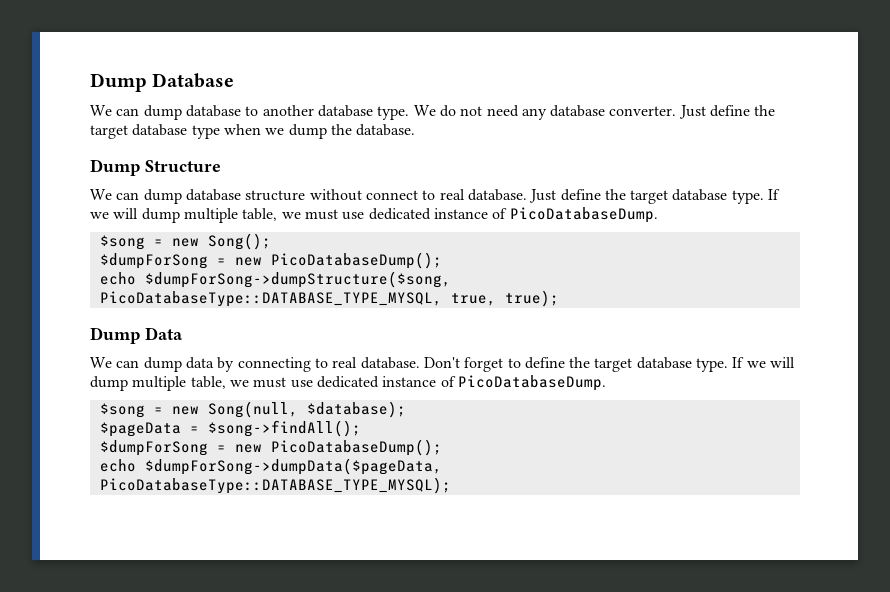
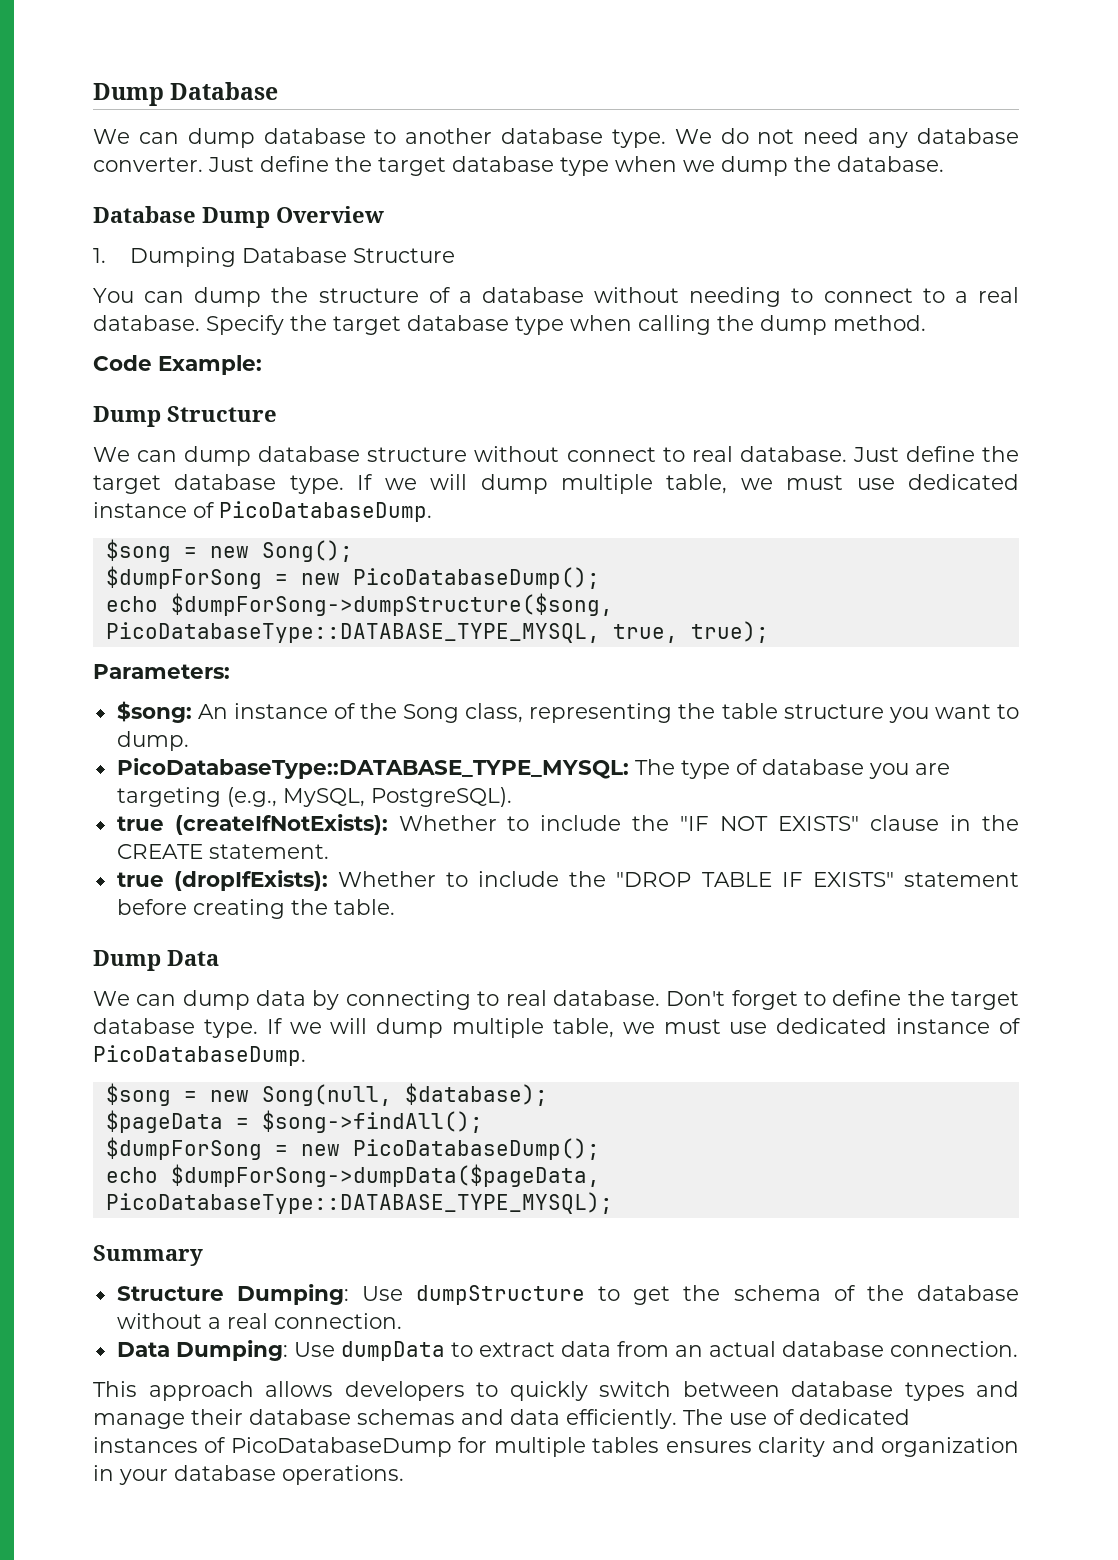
(416, 130) none -> [93,206,384,228] [93,247,455,267] [93,287,1019,307] [93,315,926,335] [93,355,262,375] // Database Dump Overview // 1. Dumping Database Structure // You can dump the structure of a database without needing to connect to a real database. Specify the target database type when calling the dump method. // Code Example:
(559, 298) none -> [93,664,230,679] [116,701,1019,723] [116,731,189,751] [116,758,950,779] [116,787,512,807] [116,814,1020,835] [116,844,329,859] [116,870,1019,891] [116,899,395,919] // Parameters: // $song: An instance of the Song class, representing the table structure you want to dump. // PicoDatabaseType::DATABASE_TYPE_MYSQL: The type of database you are targeting (e.g., MySQL, PostgreSQL). // true (createIfNotExists): Whether to include the "IF NOT EXISTS" clause in the CREATE statement. // true (dropIfExists): Whether to include the "DROP TABLE IF EXISTS" statement before creating the table.
(451, 485) none -> [93,1245,203,1266] [116,1284,1019,1305] [116,1313,402,1329] [116,1340,1018,1361] [93,1381,1019,1401] [93,1409,910,1429] [93,1437,1020,1457] [93,1465,404,1485] // Summary // Structure Dumping: Use dumpStructure to get the schema of the database without a real connection. // Data Dumping: Use dumpData to extract data from an actual database connection. // This approach allows developers to quickly switch between database types and manage their database schemas and data efficiently. The use of dedicated instances of PicoDatabaseDump for multiple tables ensures clarity and organization in your database operations.

